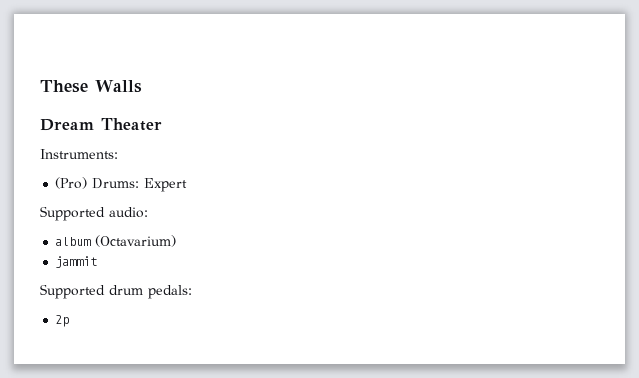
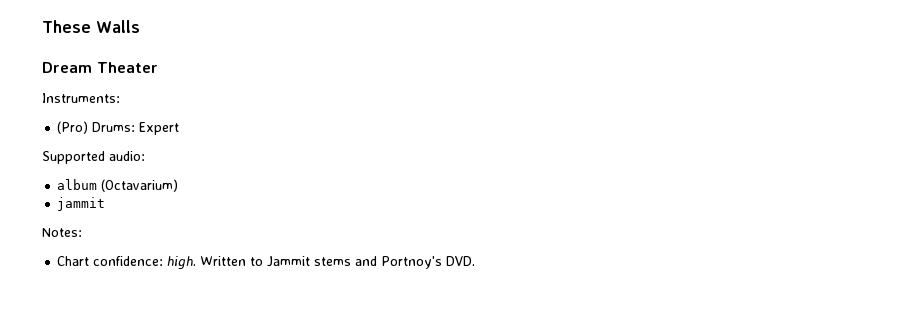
[40,284,192,299] [55,315,70,327] Supported drum pedals: // 2p -> [42,228,82,237] [57,256,476,270] Notes: // Chart confidence: high. Written to Jammit stems and Portnoy's DVD.

